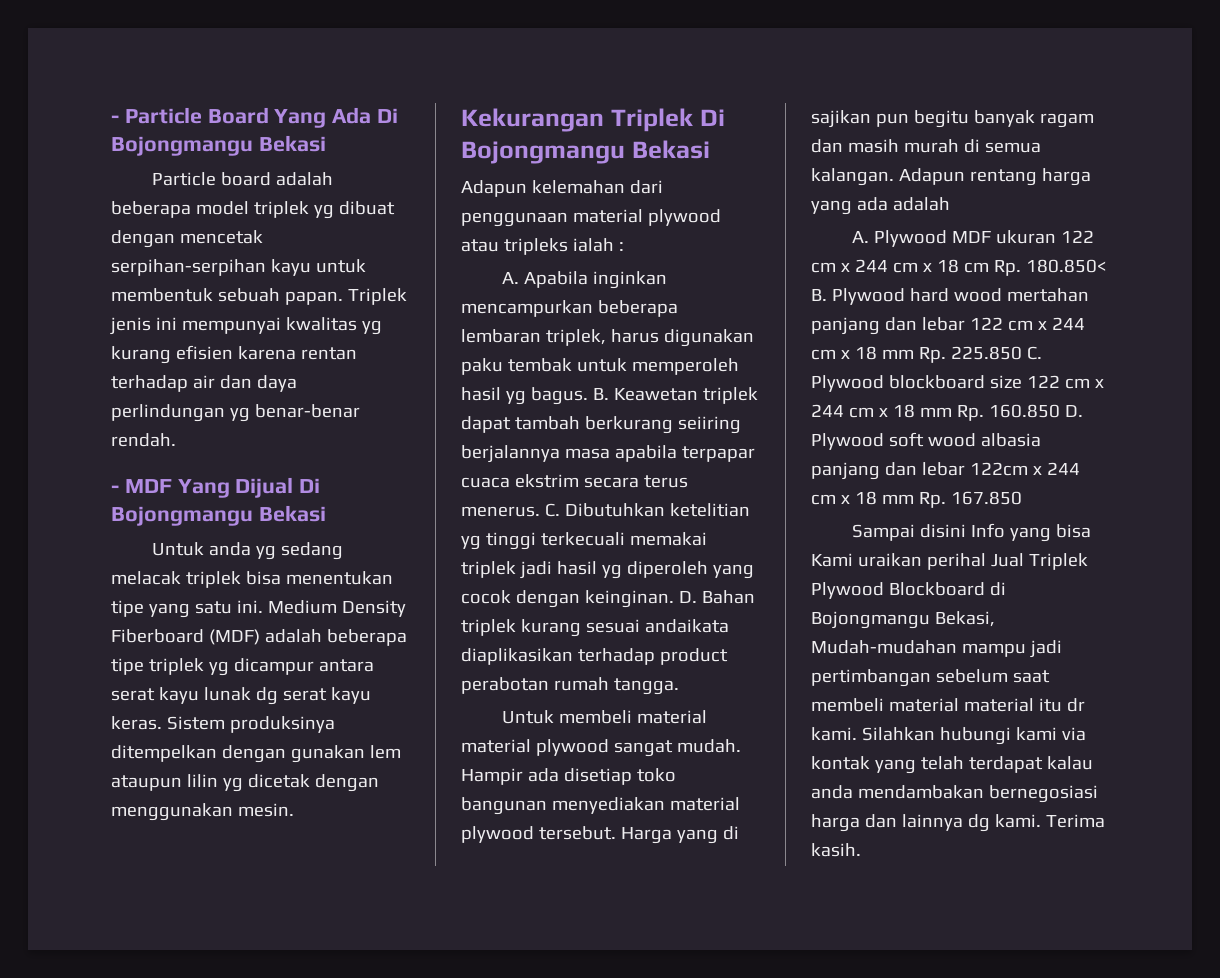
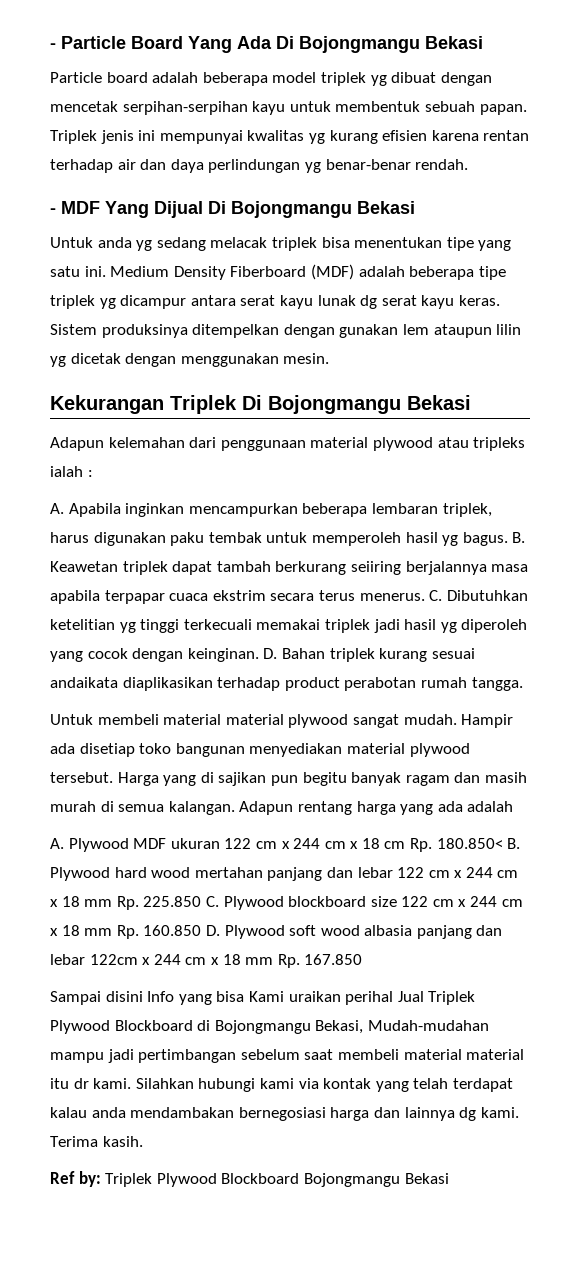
(861, 850) none -> [50,1171,449,1187] // Ref by: Triplek Plywood Blockboard Bojongmangu Bekasi

